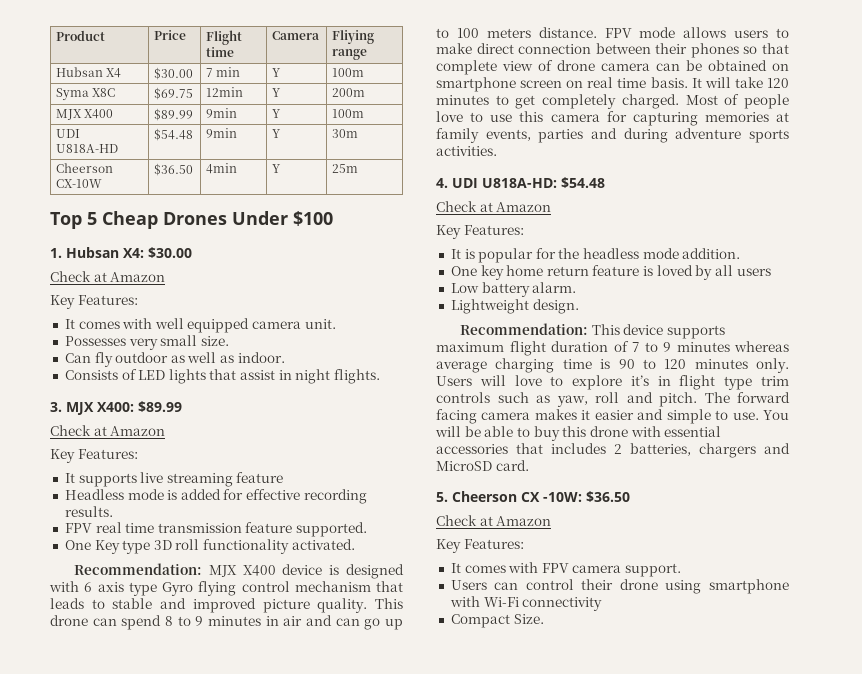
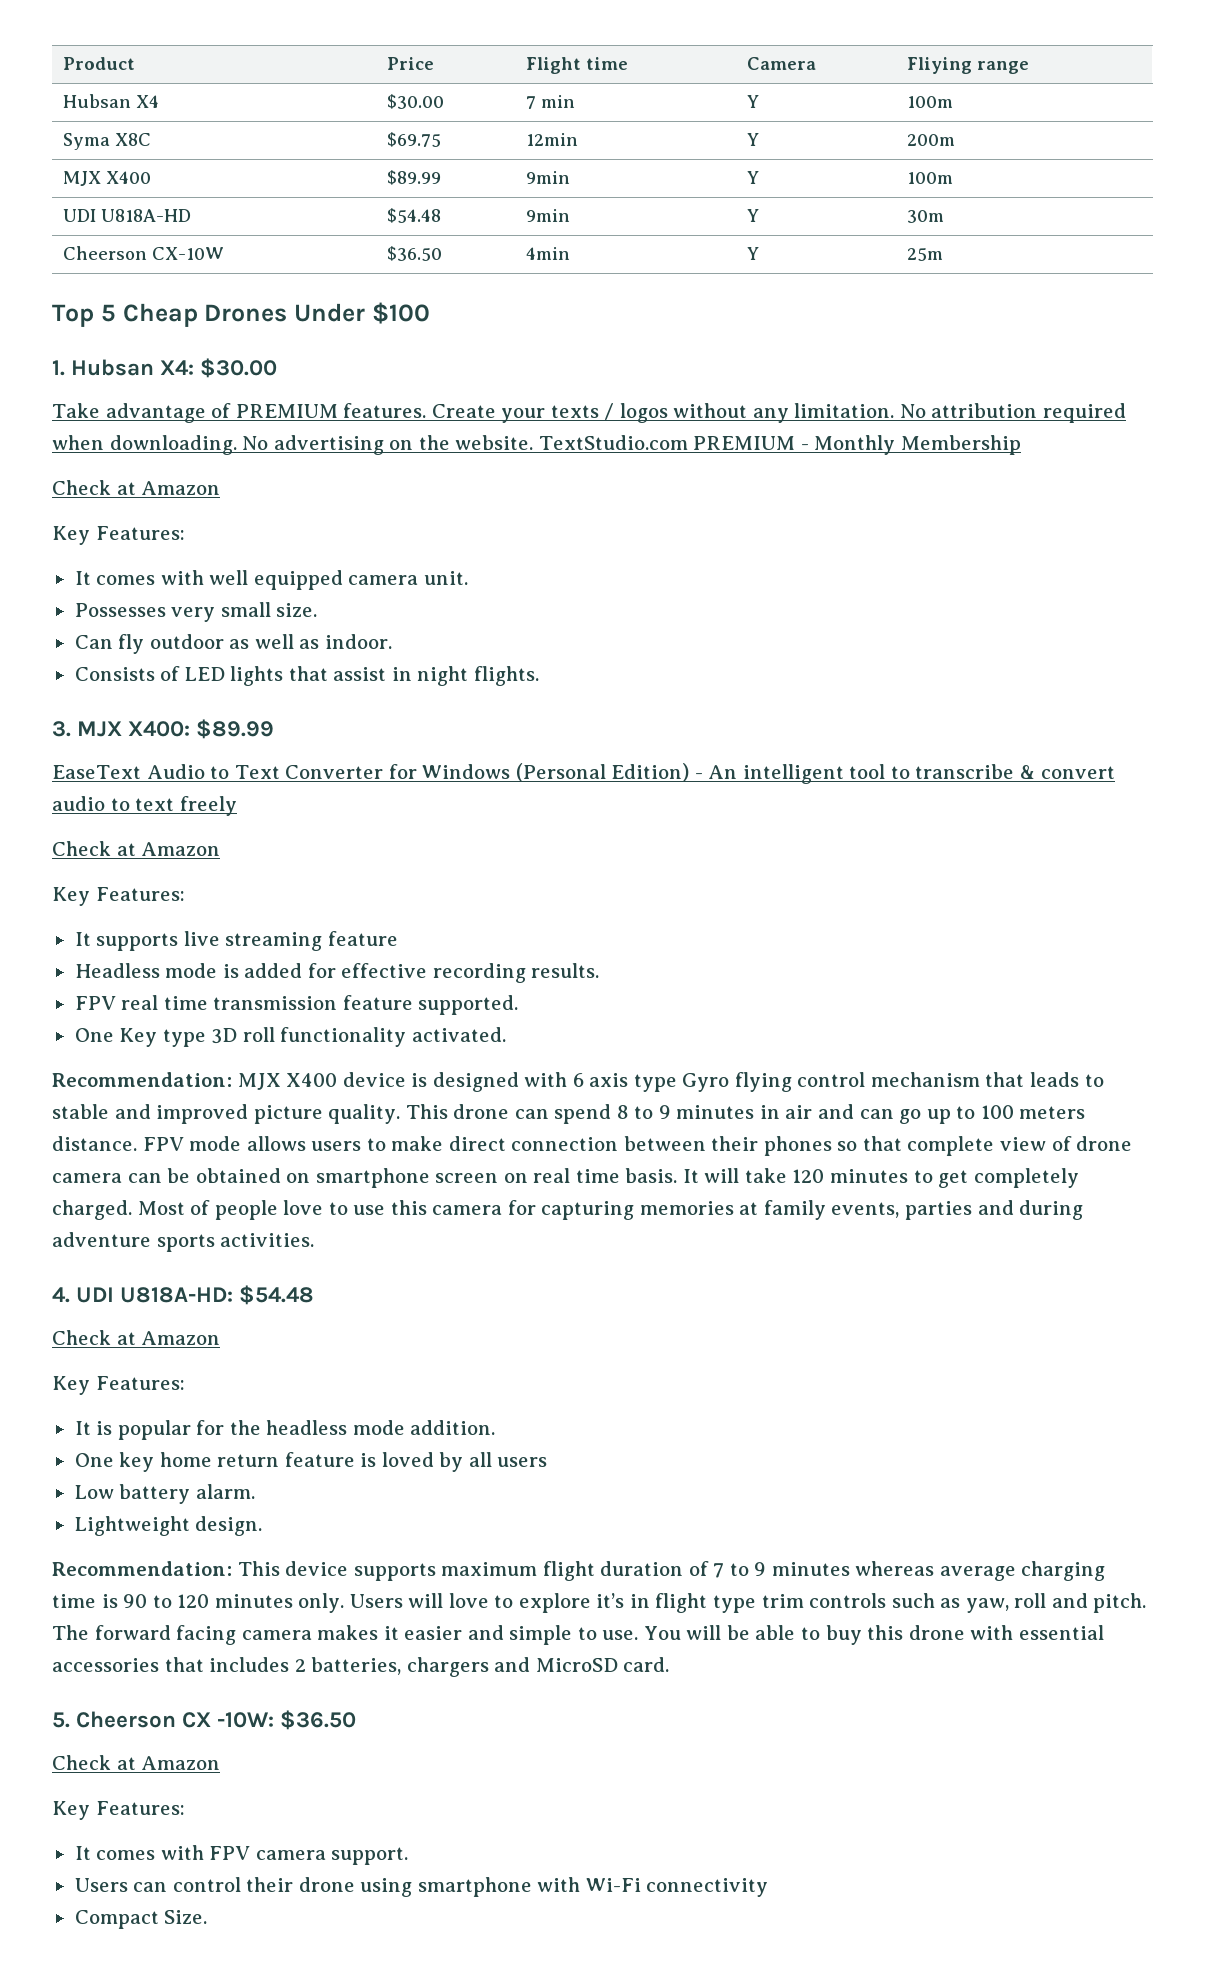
(192, 252) none -> [52,403,1127,423] [52,435,1021,455] // Take advantage of PREMIUM features. Create your texts / logos without any limitation. No attribution required when downloading. No advertising on the website. TextStudio.com PREMIUM - Monthly Membership
(182, 406) none -> [52,763,1115,784] [52,796,237,816] // EaseText Audio to Text Converter for Windows (Personal Edition) - An intelligent tool to transcribe & convert audio to text freely

